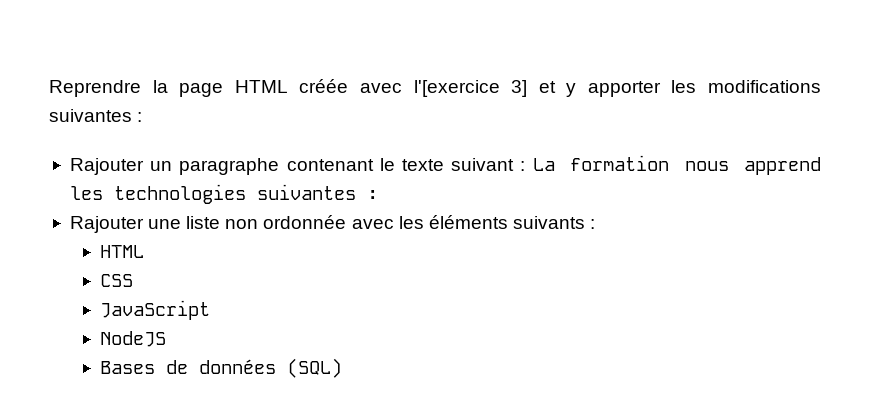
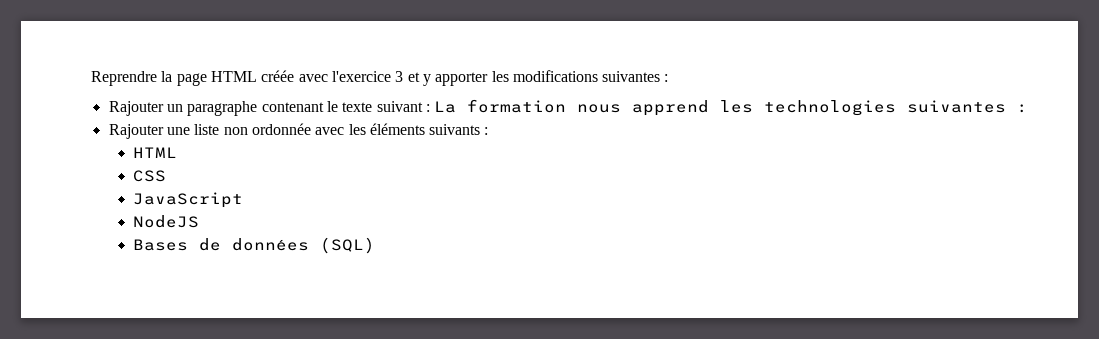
[413,80,528,97] l'[exercice 3] -> [331,71,404,82] l'exercice 3

